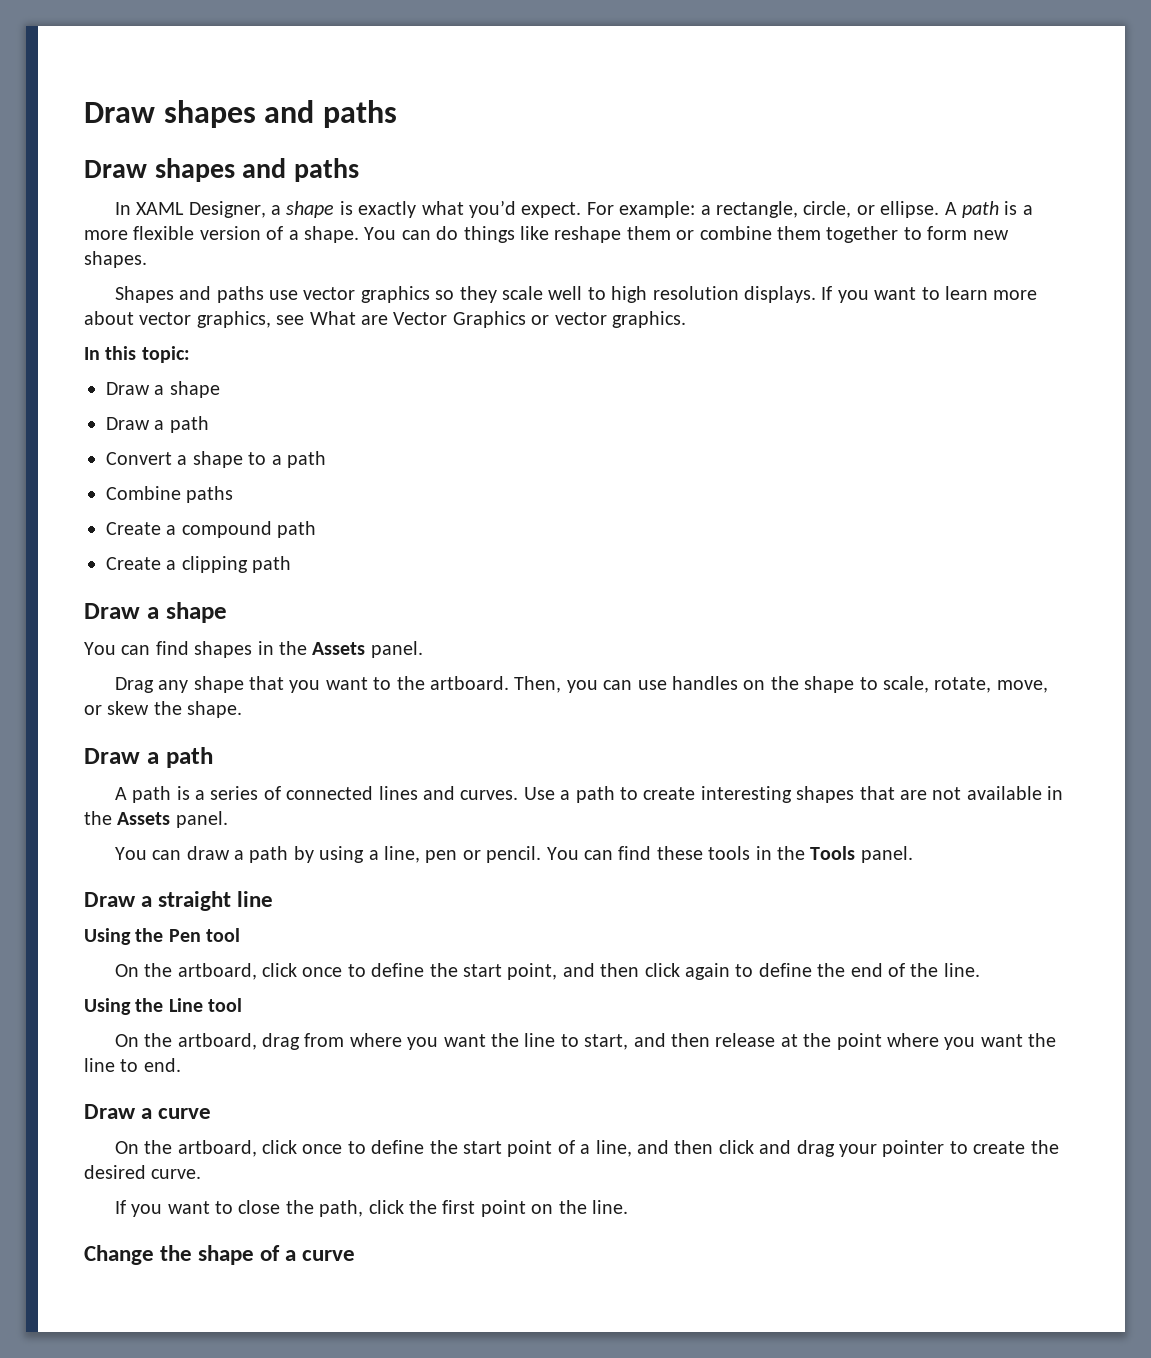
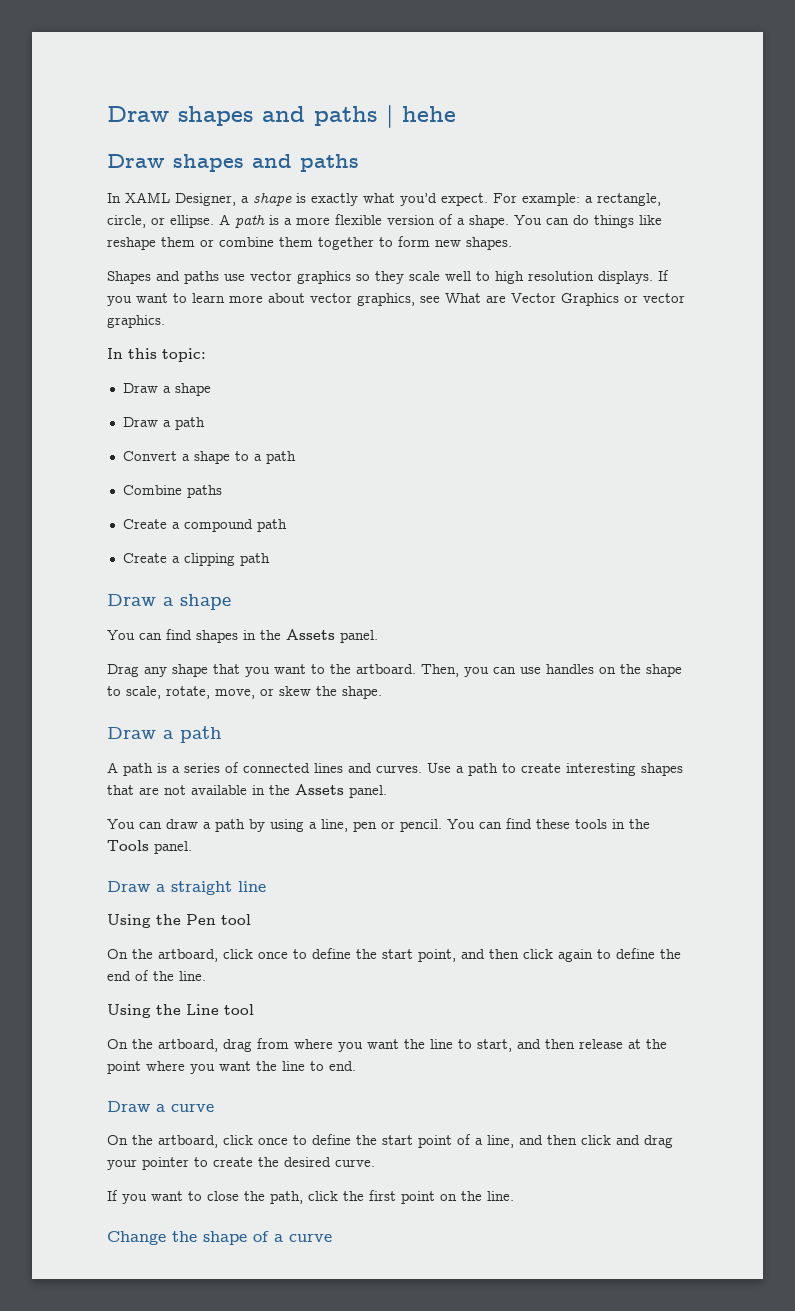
[84,100,397,128] Draw shapes and paths -> [107,105,456,128] Draw shapes and paths | hehe

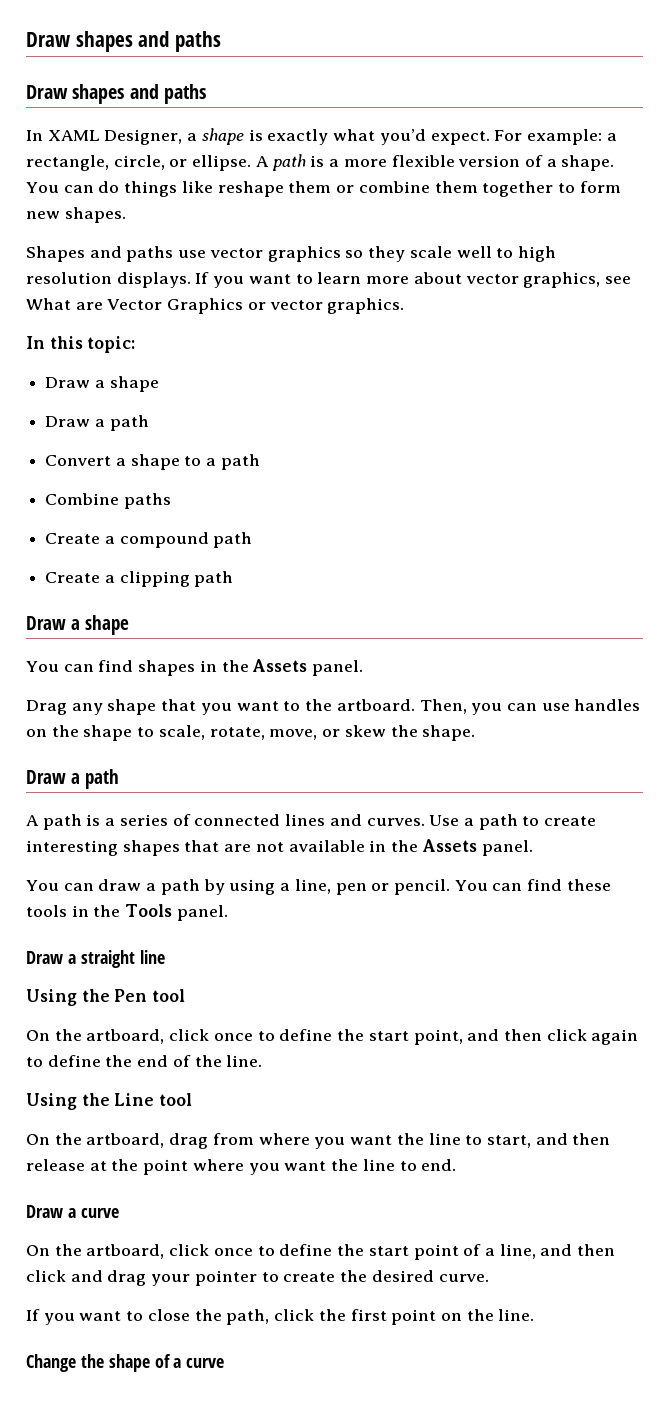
[107,105,456,128] Draw shapes and paths | hehe -> [26,31,221,52] Draw shapes and paths

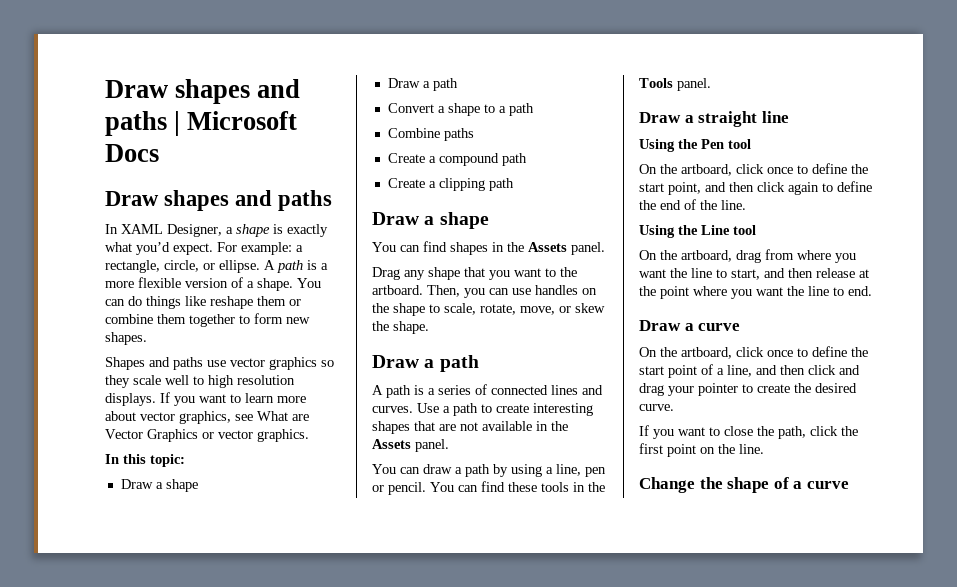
[26,31,221,52] Draw shapes and paths -> [105,79,301,104] [105,111,298,136] [105,144,159,162] Draw shapes and paths | Microsoft Docs

